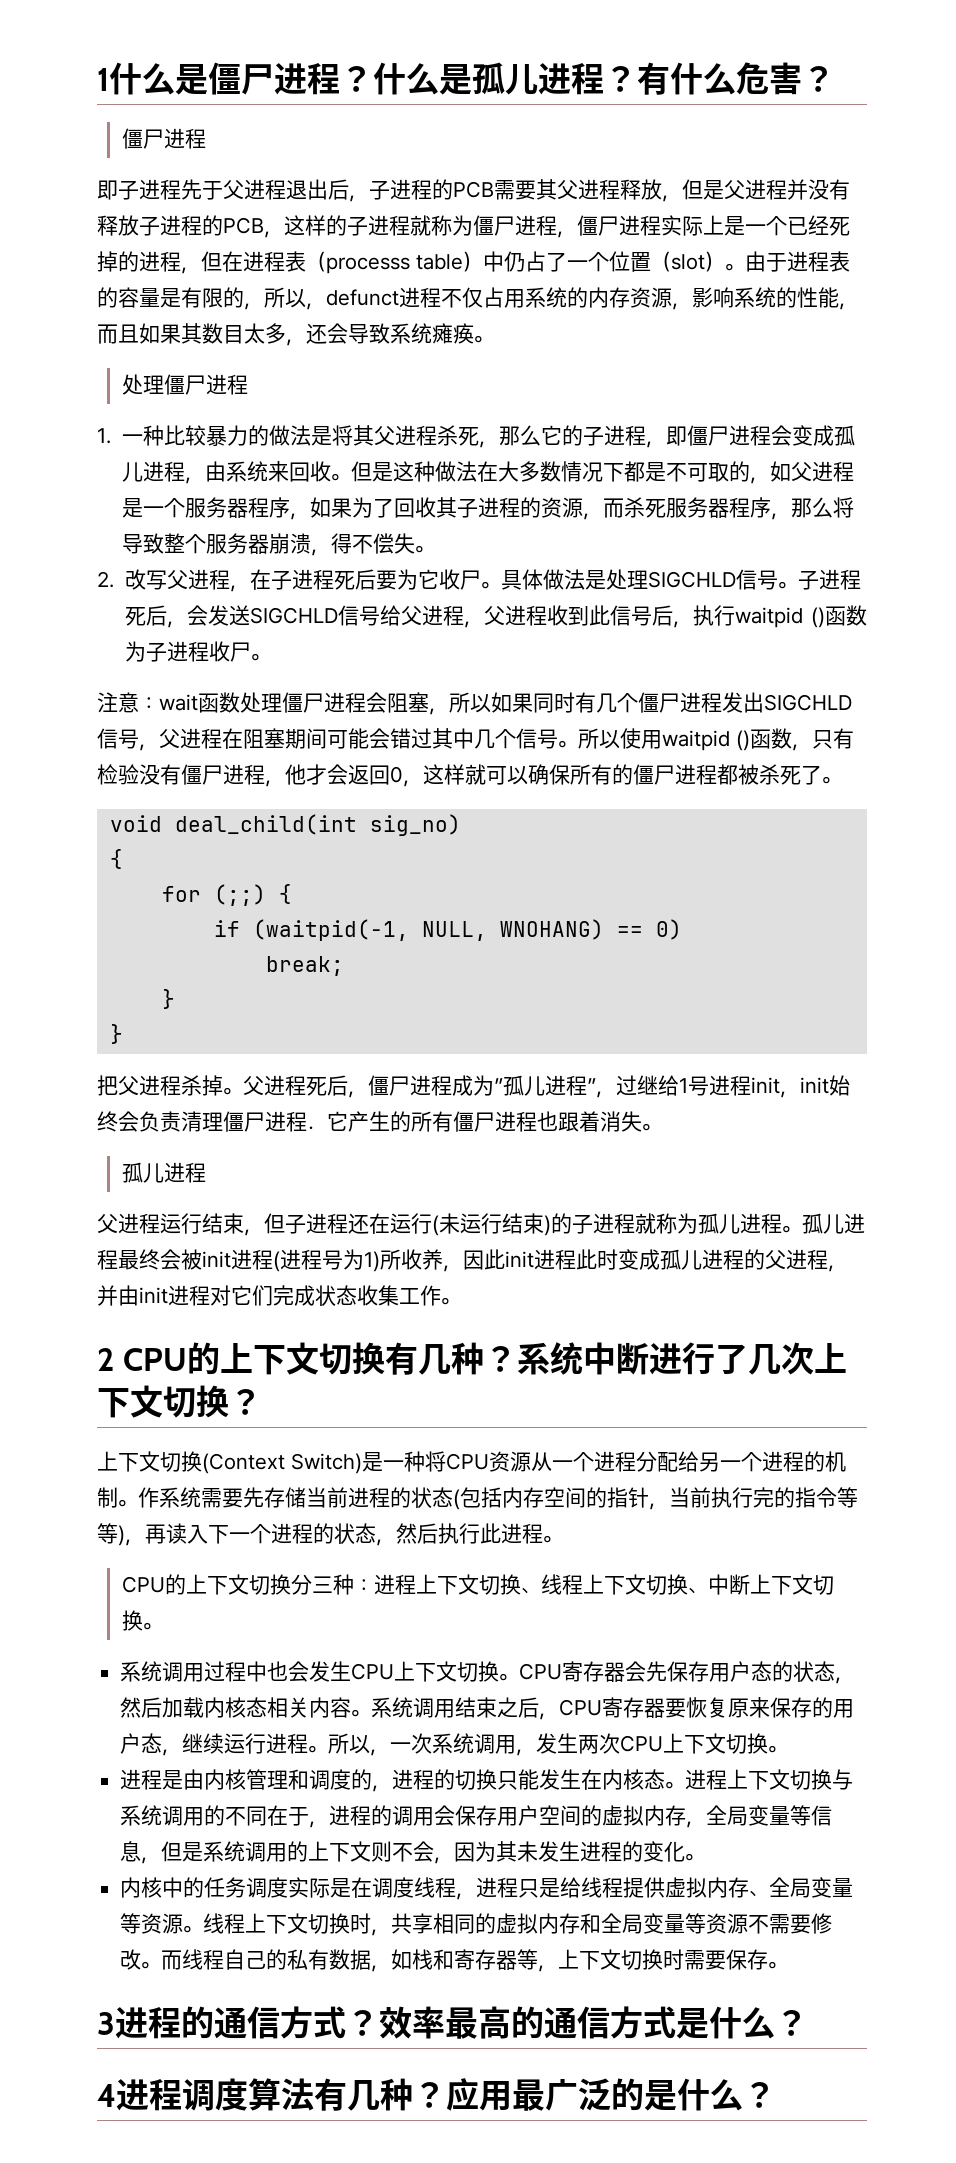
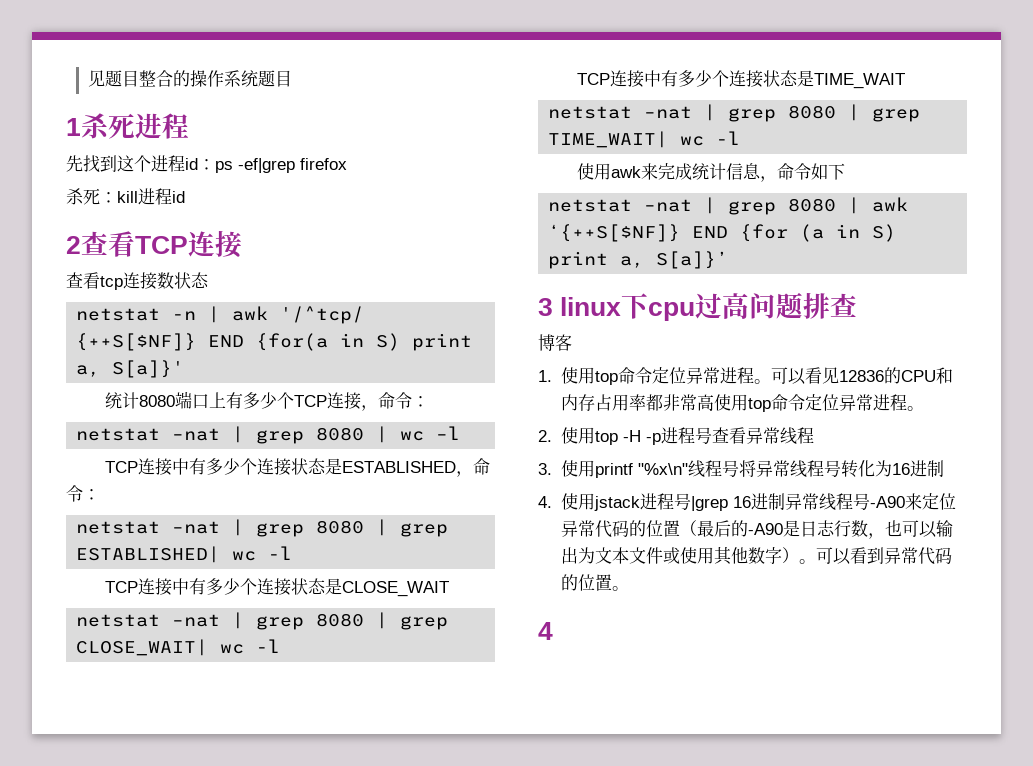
[97,62,835,95] [121,128,206,149] [97,179,850,202] [97,215,850,238] [97,251,850,274] [97,287,859,310] [97,323,494,346] [121,374,248,395] [97,425,855,448] [121,461,854,484] [121,497,854,520] [121,533,435,556] [97,569,861,592] [124,605,867,628] [124,641,271,662] [97,692,852,715] [97,728,854,751] [97,764,842,787] [109,814,461,836] [109,849,123,869] [161,884,292,906] [213,919,682,941] [265,956,344,976] [161,989,175,1009] [109,1024,123,1044] [97,1075,850,1098] [97,1111,662,1132] [121,1162,206,1183] [97,1213,865,1236] [97,1249,848,1272] [97,1285,461,1306] [97,1342,847,1375] [97,1385,262,1418] [97,1451,846,1474] [97,1487,858,1510] [97,1523,563,1546] [121,1574,834,1595] [121,1610,163,1631] [120,1661,856,1684] [120,1697,855,1720] [120,1733,789,1756] [120,1769,854,1792] [120,1805,833,1828] [120,1841,706,1864] [120,1877,854,1900] [120,1913,833,1936] [120,1949,789,1972] [97,2006,808,2039] [97,2078,776,2111] 1什么是僵尸进程？什么是孤儿进程？有什么危害？ // 僵尸进程 // 即子进程先于父进程退出后，子进程的PCB需要其父进程释放，但是父进程并没有释放子进程的PCB，这样的子进程就称为僵尸进程，僵尸进程实际上是一个已经死掉的进程，但在进程表（processs table）中仍占了一个位置（slot）。由于进程表的容量是有限的，所以，defunct进程不仅占用系统的内存资源，影响系统的性能，而且如果其数目太多，还会导致系统瘫痪。 // 处理僵尸进程 // 1.一种比较暴力的做法是将其父进程杀死，那么它的子进程，即僵尸进程会变成孤儿进程，由系统来回收。但是这种做法在大多数情况下都是不可取的，如父进程是一个服务器程序，如果为了回收其子进程的资源，而杀死服务器程序，那么将导致整个服务器崩溃，得不偿失。 // 2.改写父进程，在子进程死后要为它收尸。具体做法是处理SIGCHLD信号。子进程死后，会发送SIGCHLD信号给父进程，父进程收到此信号后，执行waitpid ()函数为子进程收尸。 // 注意：wait函数处理僵尸进程会阻塞，所以如果同时有几个僵尸进程发出SIGCHLD信号，父进程在阻塞期间可能会错过其中几个信号。所以使用waitpid ()函数，只有检验没有僵尸进程，他才会返回0，这样就可以确保所有的僵尸进程都被杀死了。 // void deal_child(int sig_no) // { // for (;;) { // if (waitpid(-1, NULL, WNOHANG) == 0) // break; // } // } // 把父进程杀掉。父进程死后，僵尸进程成为”孤儿进程”，过继给1号进程init，init始终会负责清理僵尸进程．它产生的所有僵尸进程也跟着消失。 // 孤儿进程 // 父进程运行结束，但子进程还在运行(未运行结束)的子进程就称为孤儿进程。孤儿进程最终会被init进程(进程号为1)所收养，因此init进程此时变成孤儿进程的父进程，并由init进程对它们完成状态收集工作。 // 2 CPU的上下文切换有几种？系统中断进行了几次上下文切换？ // 上下文切换(Context Switch)是一种将CPU资源从一个进程分配给另一个进程的机制。作系统需要先存储当前进程的状态(包括内存空间的指针，当前执行完的指令等等)，再读入下一个进程的状态，然后执行此进程。 // CPU的上下文切换分三种：进程上下文切换、线程上下文切换、中断上下文切换。 // 系统调用过程中也会发生CPU上下文切换。CPU寄存器会先保存用户态的状态，然后加载内核态相关内容。系统调用结束之后，CPU寄存器要恢复原来保存的用户态，继续运行进程。所以，一次系统调用，发生两次CPU上下文切换。 // 进程是由内核管理和调度的，进程的切换只能发生在内核态。进程上下文切换与系统调用的不同在于，进程的调用会保存用户空间的虚拟内存，全局变量等信息，但是系统调用的上下文则不会，因为其未发生进程的变化。 // 内核中的任务调度实际是在调度线程，进程只是给线程提供虚拟内存、全局变量等资源。线程上下文切换时，共享相同的虚拟内存和全局变量等资源不需要修改。而线程自己的私有数据，如栈和寄存器等，上下文切换时需要保存。 // 3进程的通信方式？效率最高的通信方式是什么？ // 4进程调度算法有几种？应用最广泛的是什么？ -> [88,70,293,87] [66,113,189,139] [66,155,347,173] [66,188,185,205] [66,230,242,258] [66,272,209,290] [76,306,365,324] [76,333,473,351] [76,360,185,378] [104,391,429,411] [76,426,461,444] [104,458,490,477] [66,485,100,502] [76,519,449,537] [76,546,293,563] [104,578,449,597] [76,612,449,630] [76,639,281,656] [576,70,905,89] [548,104,921,122] [548,131,741,148] [576,163,845,182] [548,197,909,215] [548,224,897,242] [548,251,729,269] [538,292,858,321] [538,334,572,351] [538,367,953,385] [560,394,924,412] [538,427,814,445] [538,460,944,478] [538,493,956,511] [560,520,953,539] [560,546,952,565] [560,574,629,591] [538,622,553,640] 见题目整合的操作系统题目 // 1杀死进程 // 先找到这个进程id：ps -ef|grep firefox // 杀死：kill进程id // 2查看TCP连接 // 查看tcp连接数状态 // netstat -n | awk '/^tcp/ {++S[$NF]} END {for(a in S) print a, S[a]}' // 统计8080端口上有多少个TCP连接，命令： // netstat –nat | grep 8080 | wc –l // TCP连接中有多少个连接状态是ESTABLISHED，命令： // netstat –nat | grep 8080 | grep ESTABLISHED| wc -l // TCP连接中有多少个连接状态是CLOSE_WAIT // netstat –nat | grep 8080 | grep CLOSE_WAIT| wc -l // TCP连接中有多少个连接状态是TIME_WAIT // netstat –nat | grep 8080 | grep TIME_WAIT| wc -l // 使用awk来完成统计信息，命令如下 // netstat –nat | grep 8080 | awk ‘{++S[$NF]} END {for (a in S) print a, S[a]}’ // 3 linux下cpu过高问题排查 // 博客 // 1.使用top命令定位异常进程。可以看见12836的CPU和内存占用率都非常高使用top命令定位异常进程。 // 2.使用top -H -p进程号查看异常线程 // 3.使用printf "%x\n"线程号将异常线程号转化为16进制 // 4.使用jstack进程号|grep 16进制异常线程号-A90来定位异常代码的位置（最后的-A90是日志行数，也可以输出为文本文件或使用其他数字）。可以看到异常代码的位置。 // 4

